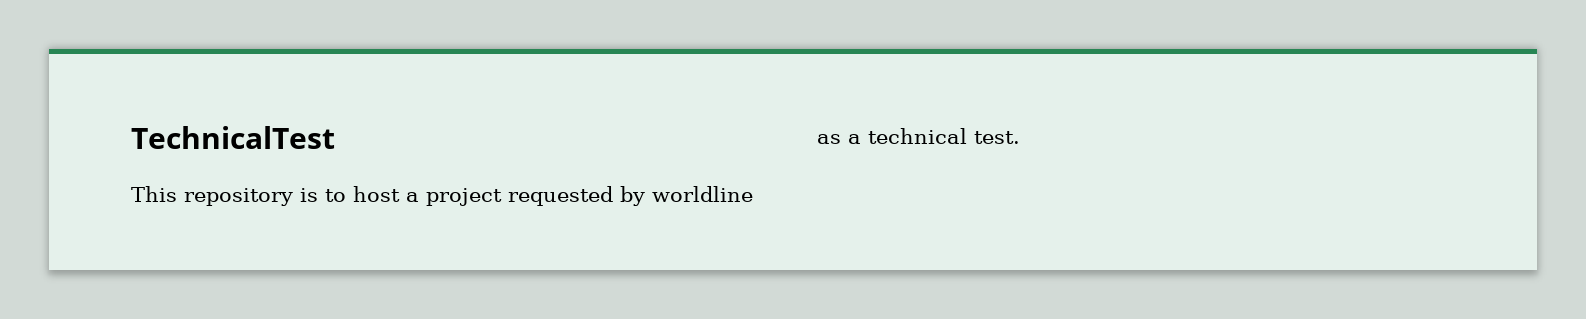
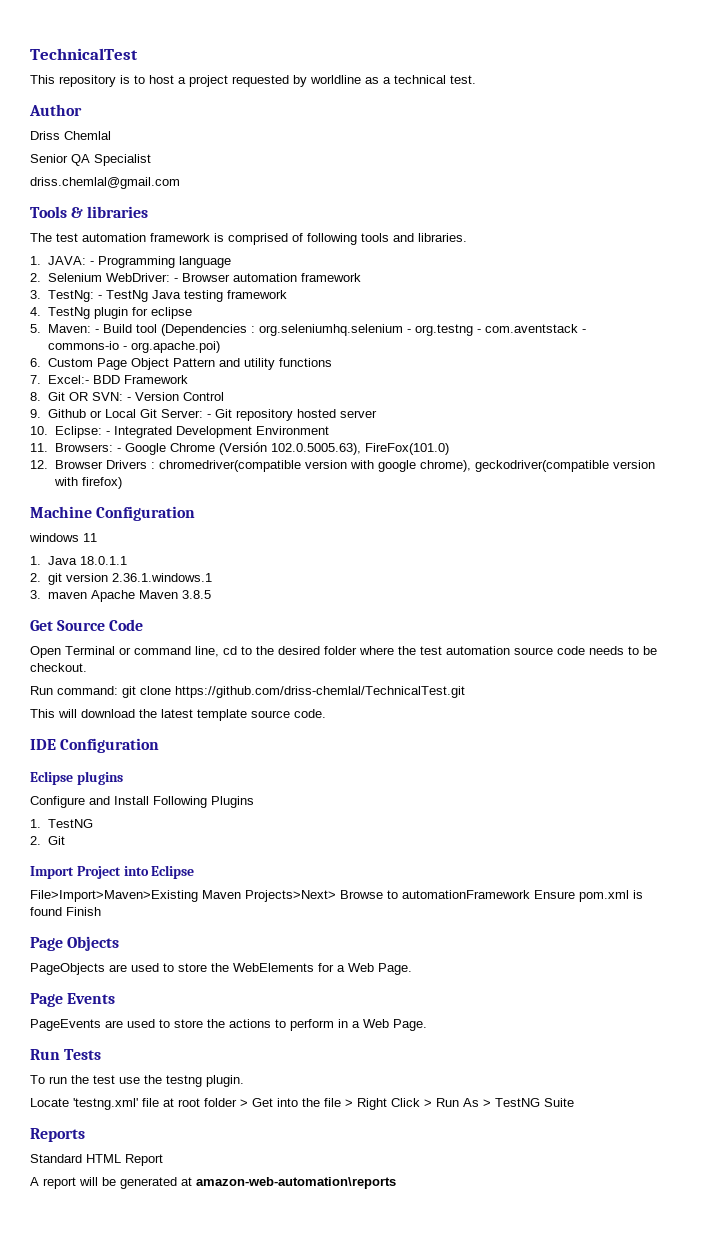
(1020, 137) none -> [29,104,82,116] [30,131,111,140] [30,154,151,166] [30,177,180,189] [30,206,149,218] [30,233,467,245] [30,256,231,268] [30,273,361,282] [30,290,287,302] [30,307,192,319] [30,324,586,336] [47,341,220,353] [30,358,332,370] [30,375,188,384] [30,392,224,401] [30,409,377,421] [30,426,329,438] [30,442,449,455] [30,460,655,472] [53,477,122,489] [30,506,196,521] [29,533,97,542] [30,556,127,565] [30,573,212,585] [30,590,211,602] [30,619,144,631] [30,646,657,658] [30,663,87,672] [30,686,465,698] [30,709,326,721] [30,738,160,753] [30,771,123,785] [30,796,254,808] [30,819,93,828] [30,836,65,845] [30,865,195,879] [30,890,643,902] [30,907,101,916] [30,936,120,951] [30,963,412,975] [30,993,116,1007] [30,1019,427,1031] [30,1049,102,1060] [30,1075,244,1087] [30,1098,574,1110] [30,1128,85,1142] [30,1154,163,1166] [30,1177,396,1189] // Author // Driss Chemlal // Senior QA Specialist // driss.chemlal@gmail.com // Tools & libraries // The test automation framework is comprised of following tools and libraries. // 1. JAVA: - Programming language // 2. Selenium WebDriver: - Browser automation framework // 3. TestNg: - TestNg Java testing framework // 4. TestNg plugin for eclipse // 5. Maven: - Build tool (Dependencies : org.seleniumhq.selenium - org.testng - com.aventstack - commons-io - org.apache.poi) // 6. Custom Page Object Pattern and utility functions // 7. Excel:- BDD Framework // 8. Git OR SVN: - Version Control // 9. Github or Local Git Server: - Git repository hosted server // 10. Eclipse: - Integrated Development Environment // 11. Browsers: - Google Chrome (Versión 102.0.5005.63), FireFox(101.0) // 12. Browser Drivers : chromedriver(compatible version with google chrome), geckodriver(compatible version with firefox) // Machine Configuration // windows 11 // 1. Java 18.0.1.1 // 2. git version 2.36.1.windows.1 // 3. maven Apache Maven 3.8.5 // Get Source Code // Open Terminal or command line, cd to the desired folder where the test automation source code needs to be checkout. // Run command: git clone https://github.com/driss-chemlal/TechnicalTest.git // This will download the latest template source code. // IDE Configuration // Eclipse plugins // Configure and Install Following Plugins // 1. TestNG // 2. Git // Import Project into Eclipse // File>Import>Maven>Existing Maven Projects>Next> Browse to automationFramework Ensure pom.xml is found Finish // Page Objects // PageObjects are used to store the WebElements for a Web Page. // Page Events // PageEvents are used to store the actions to perform in a Web Page. // Run Tests // To run the test use the testng plugin. // Locate 'testng.xml' file at root folder > Get into the file > Right Click > Run As > TestNG Suite // Reports // Standard HTML Report // A report will be generated at amazon-web-automation\reports

